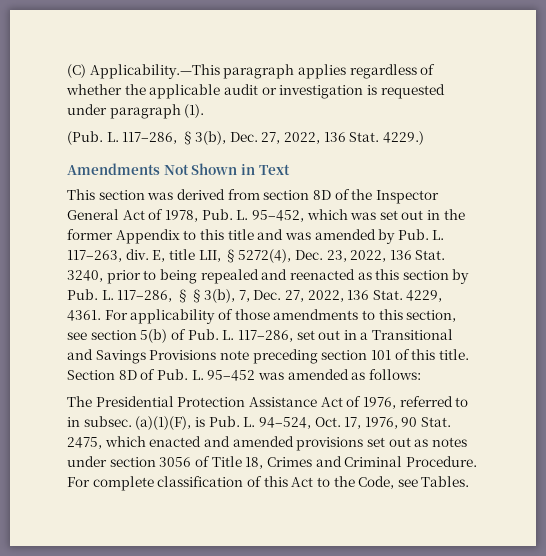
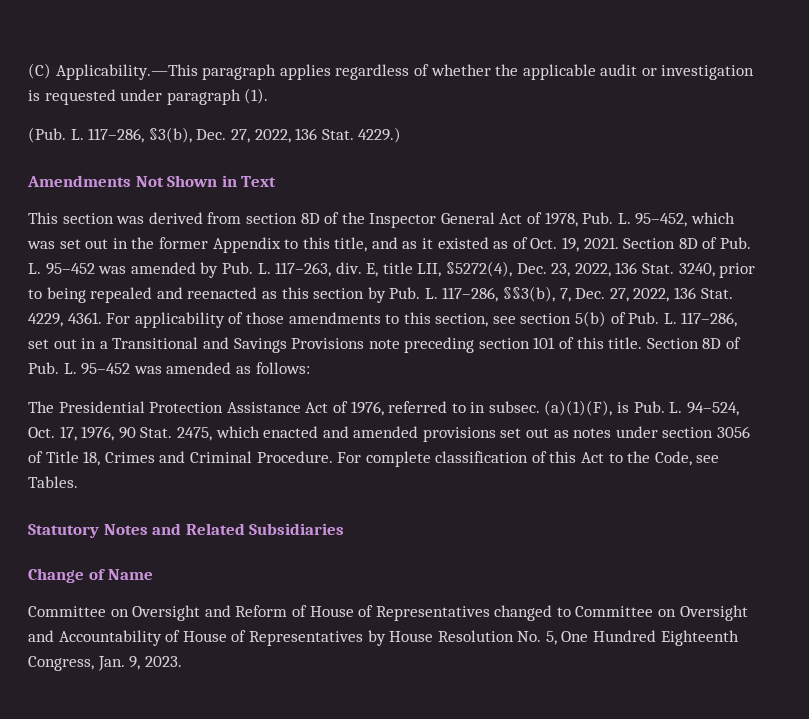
[227,229,284,240] title and -> [334,237,751,252] [28,263,95,275] title, and as it existed as of Oct. 19, 2021. Section 8D of Pub. L. 95–452
(470, 481) none -> [28,523,345,538] [28,568,154,583] [28,605,748,621] [28,630,739,646] [28,656,182,671] // Statutory Notes and Related Subsidiaries // Change of Name // Committee on Oversight and Reform of House of Representatives changed to Committee on Oversight and Accountability of House of Representatives by House Resolution No. 5, One Hundred Eighteenth Congress, Jan. 9, 2023.

